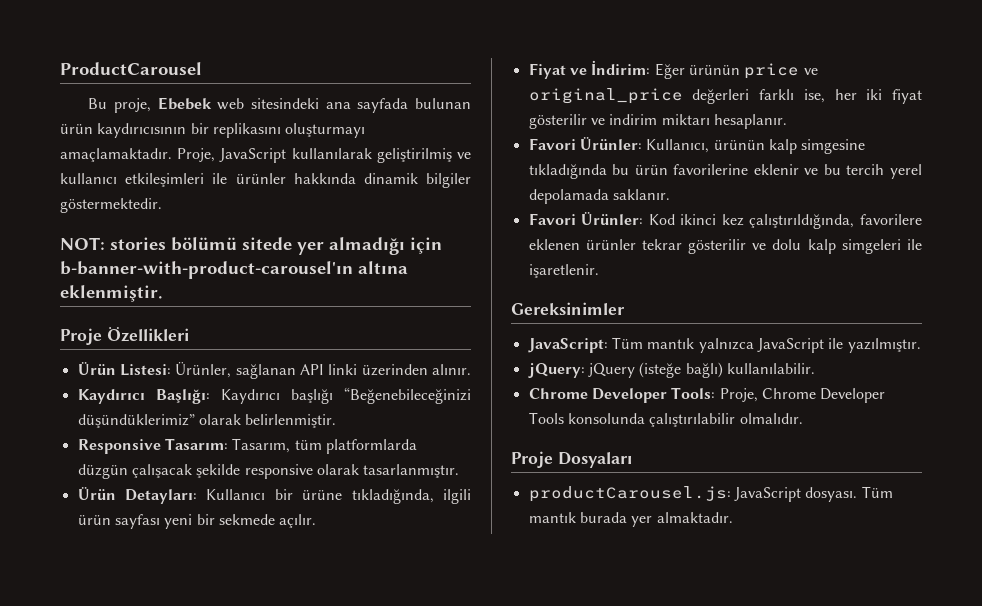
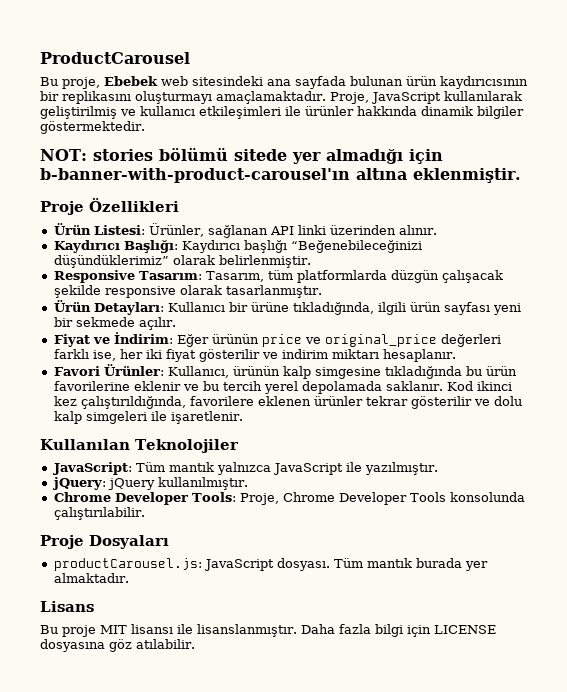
[528,212,644,225] // Favori Ürünler: -> (443, 386) none
[511,302,625,315] Gereksinimler -> [40,439,239,453] Kullanılan Teknolojiler
[639,362,815,378] (isteğe bağlı) kullanılabilir. -> [157,477,248,490] kullanılmıştır.
[649,413,803,427] çalıştırılabilir olmalıdır. -> [53,507,145,520] çalıştırılabilir.
(733, 517) none -> [40,601,94,612] [40,624,496,637] [40,639,195,652] // Lisans // Bu proje MIT lisansı ile lisanslanmıştır. Daha fazla bilgi için LICENSE dosyasına göz atılabilir.

